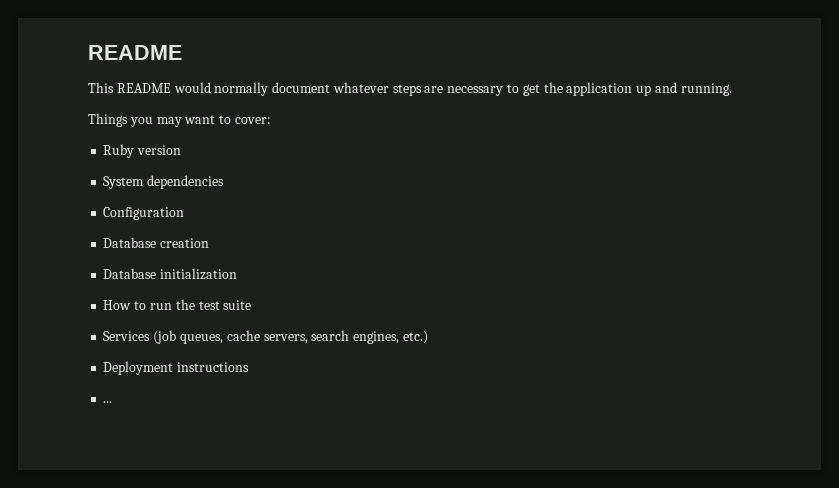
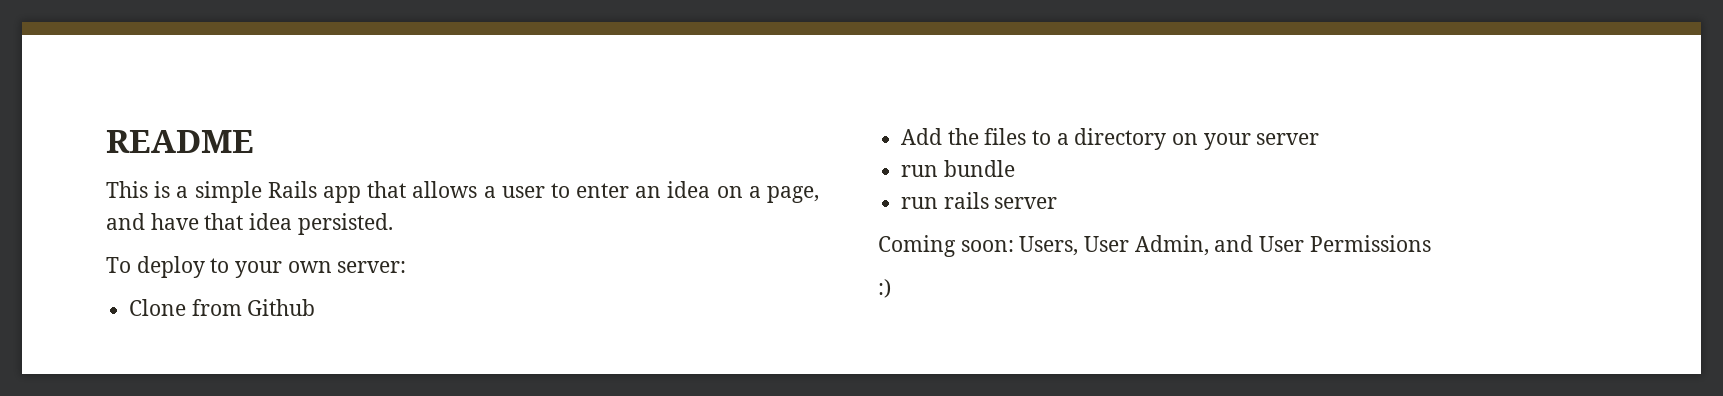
[116,82,732,96] [88,113,271,127] [103,144,182,158] [103,175,225,189] [103,207,185,220] [103,237,210,248] [103,268,238,280] [103,299,252,310] [103,330,428,344] [103,361,250,375] [103,401,113,403] README would normally document whatever steps are necessary to get the application up and running. // Things you may want to cover: // Ruby version // System dependencies // Configuration // Database creation // Database initialization // How to run the test suite // Services (job queues, cache servers, search engines, etc.) // Deployment instructions // ... -> [154,181,819,203] [106,213,393,235] [106,256,407,278] [129,299,316,316] [901,128,1320,150] [901,160,1015,177] [901,192,1058,209] [878,235,1431,257] [878,279,891,298] is a simple Rails app that allows a user to enter an idea on a page, and have that idea persisted. // To deploy to your own server: // Clone from Github // Add the files to a directory on your server // run bundle // run rails server // Coming soon: Users, User Admin, and User Permissions // :)

